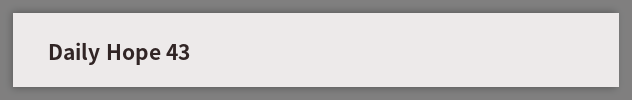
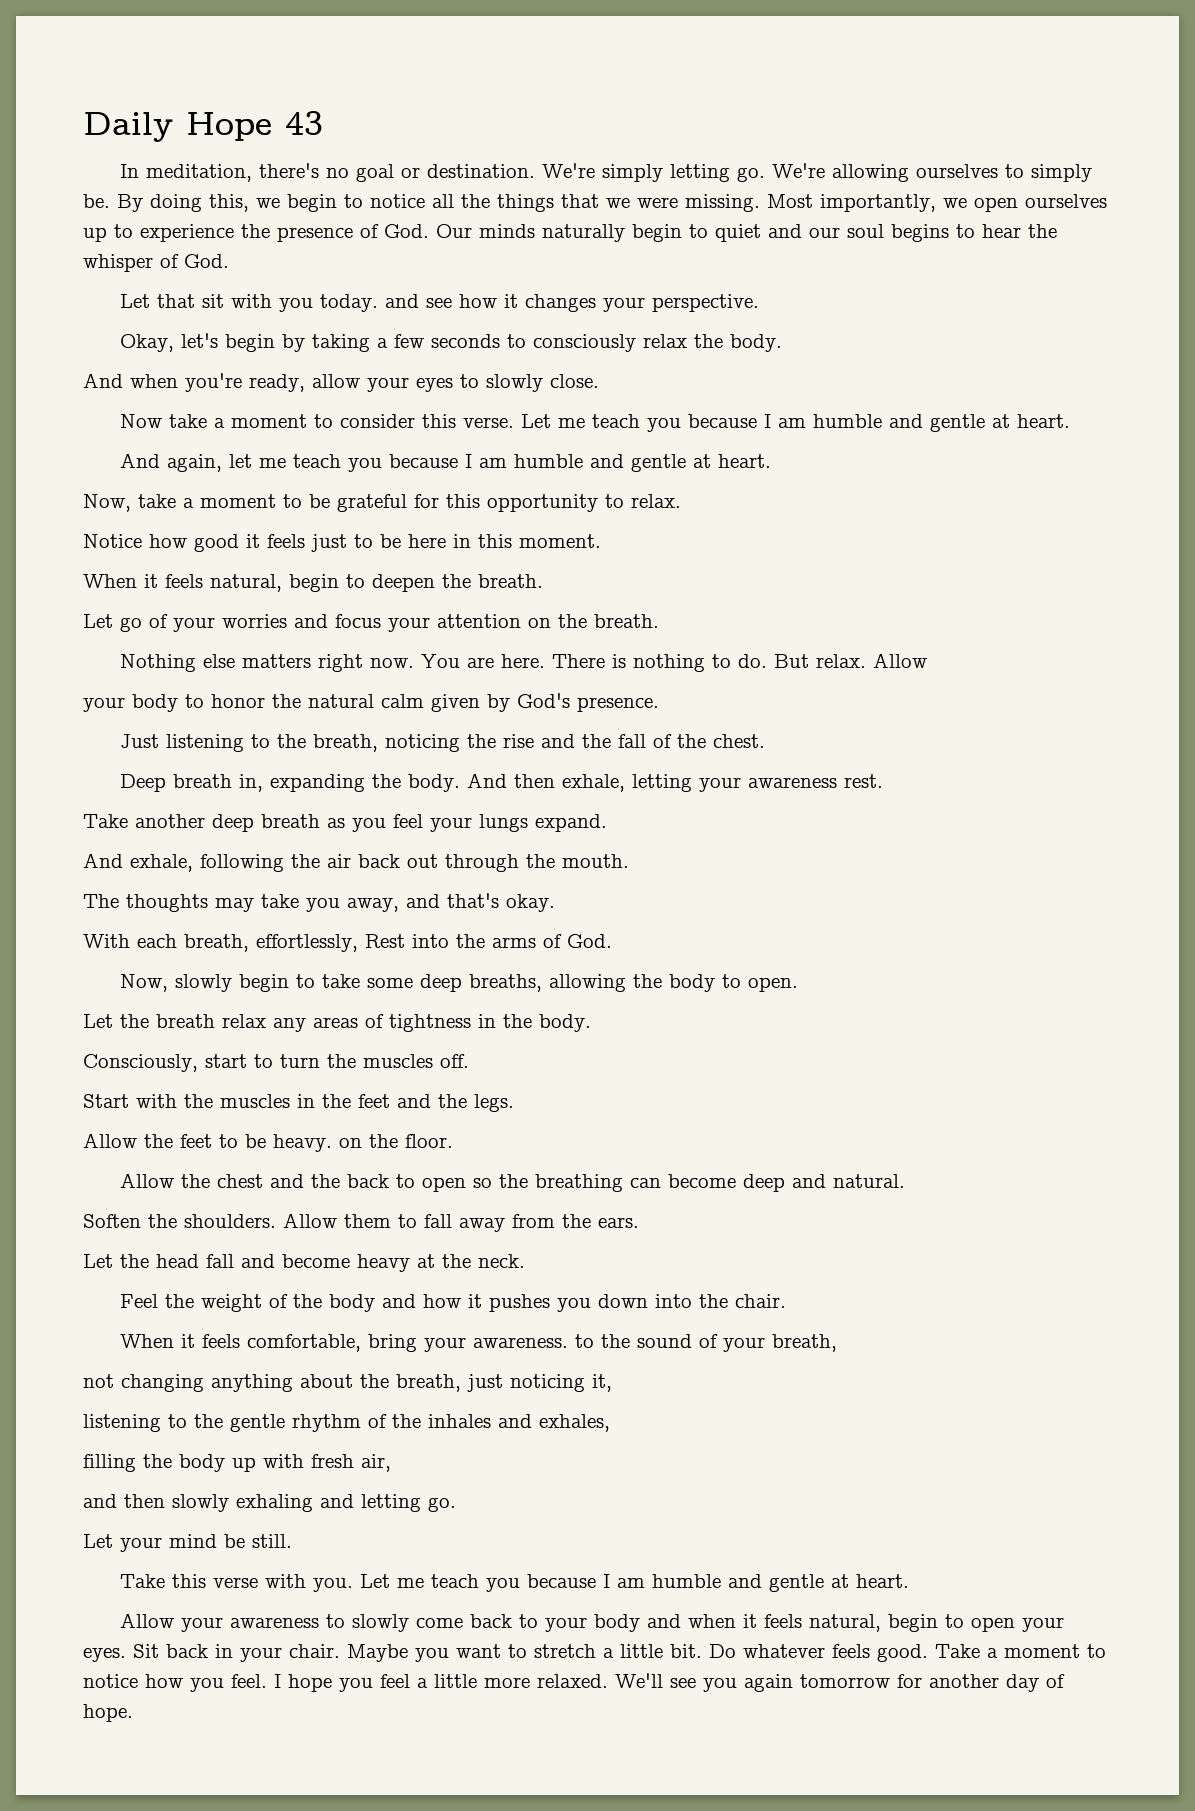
(191, 52) none -> [119,163,1092,182] [83,194,1107,212] [83,224,1057,242] [83,254,229,272] [119,294,759,312] [119,333,782,352] [83,373,599,392] [119,414,1070,432] [119,453,771,472] [83,494,681,512] [83,534,601,552] [83,574,543,592] [83,614,659,632] [119,653,927,672] [83,693,659,712] [119,734,765,752] [119,773,883,792] [83,814,607,832] [83,853,629,872] [83,893,555,912] [83,934,612,952] [119,974,798,992] [83,1014,591,1032] [83,1054,469,1072] [83,1094,514,1112] [83,1133,453,1152] [119,1173,905,1192] [83,1213,639,1232] [83,1254,525,1272] [119,1294,786,1312] [119,1334,837,1352] [83,1374,612,1392] [83,1414,610,1432] [83,1454,391,1472] [83,1494,456,1512] [83,1534,292,1552] [119,1574,909,1592] [119,1613,1064,1632] [83,1644,1106,1662] [83,1673,1065,1692] [83,1704,133,1722] // In meditation, there's no goal or destination. We're simply letting go. We're allowing ourselves to simply be. By doing this, we begin to notice all the things that we were missing. Most importantly, we open ourselves up to experience the presence of God. Our minds naturally begin to quiet and our soul begins to hear the whisper of God. // Let that sit with you today. and see how it changes your perspective. // Okay, let's begin by taking a few seconds to consciously relax the body. // And when you're ready, allow your eyes to slowly close. // Now take a moment to consider this verse. Let me teach you because I am humble and gentle at heart. // And again, let me teach you because I am humble and gentle at heart. // Now, take a moment to be grateful for this opportunity to relax. // Notice how good it feels just to be here in this moment. // When it feels natural, begin to deepen the breath. // Let go of your worries and focus your attention on the breath. // Nothing else matters right now. You are here. There is nothing to do. But relax. Allow // your body to honor the natural calm given by God's presence. // Just listening to the breath, noticing the rise and the fall of the chest. // Deep breath in, expanding the body. And then exhale, letting your awareness rest. // Take another deep breath as you feel your lungs expand. // And exhale, following the air back out through the mouth. // The thoughts may take you away, and that's okay. // With each breath, effortlessly, Rest into the arms of God. // Now, slowly begin to take some deep breaths, allowing the body to open. // Let the breath relax any areas of tightness in the body. // Consciously, start to turn the muscles off. // Start with the muscles in the feet and the legs. // Allow the feet to be heavy. on the floor. // Allow the chest and the back to open so the breathing can become deep and natural. // Soften the shoulders. Allow them to fall away from the ears. // Let the head fall and become heavy at the neck. // Feel the weight of the body and how it pushes you down into the chair. // When it feels comfortable, bring your awareness. to the sound of your breath, // not changing anything about the breath, just noticing it, // listening to the gentle rhythm of the inhales and exhales, // filling the body up with fresh air, // and then slowly exhaling and letting go. // Let your mind be still. // Take this verse with you. Let me teach you because I am humble and gentle at heart. // Allow your awareness to slowly come back to your body and when it feels natural, begin to open your eyes. Sit back in your chair. Maybe you want to stretch a little bit. Do whatever feels good. Take a moment to notice how you feel. I hope you feel a little more relaxed. We'll see you again tomorrow for another day of hope.

